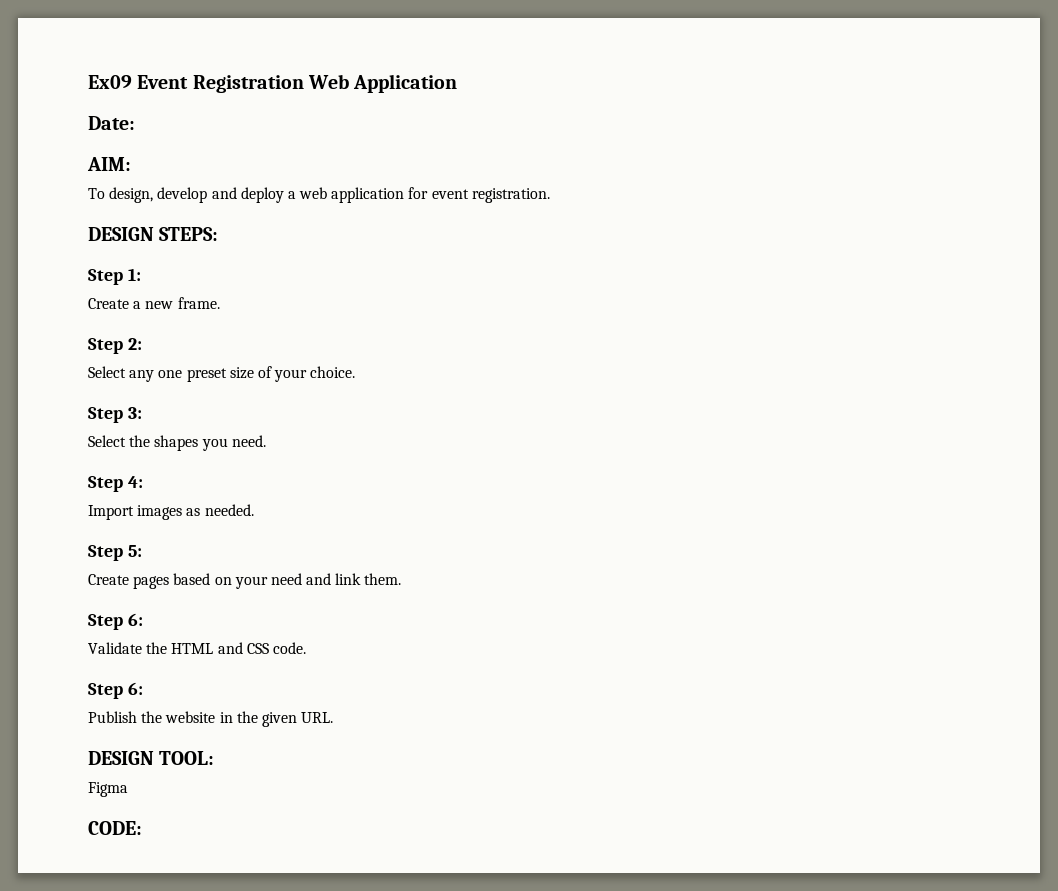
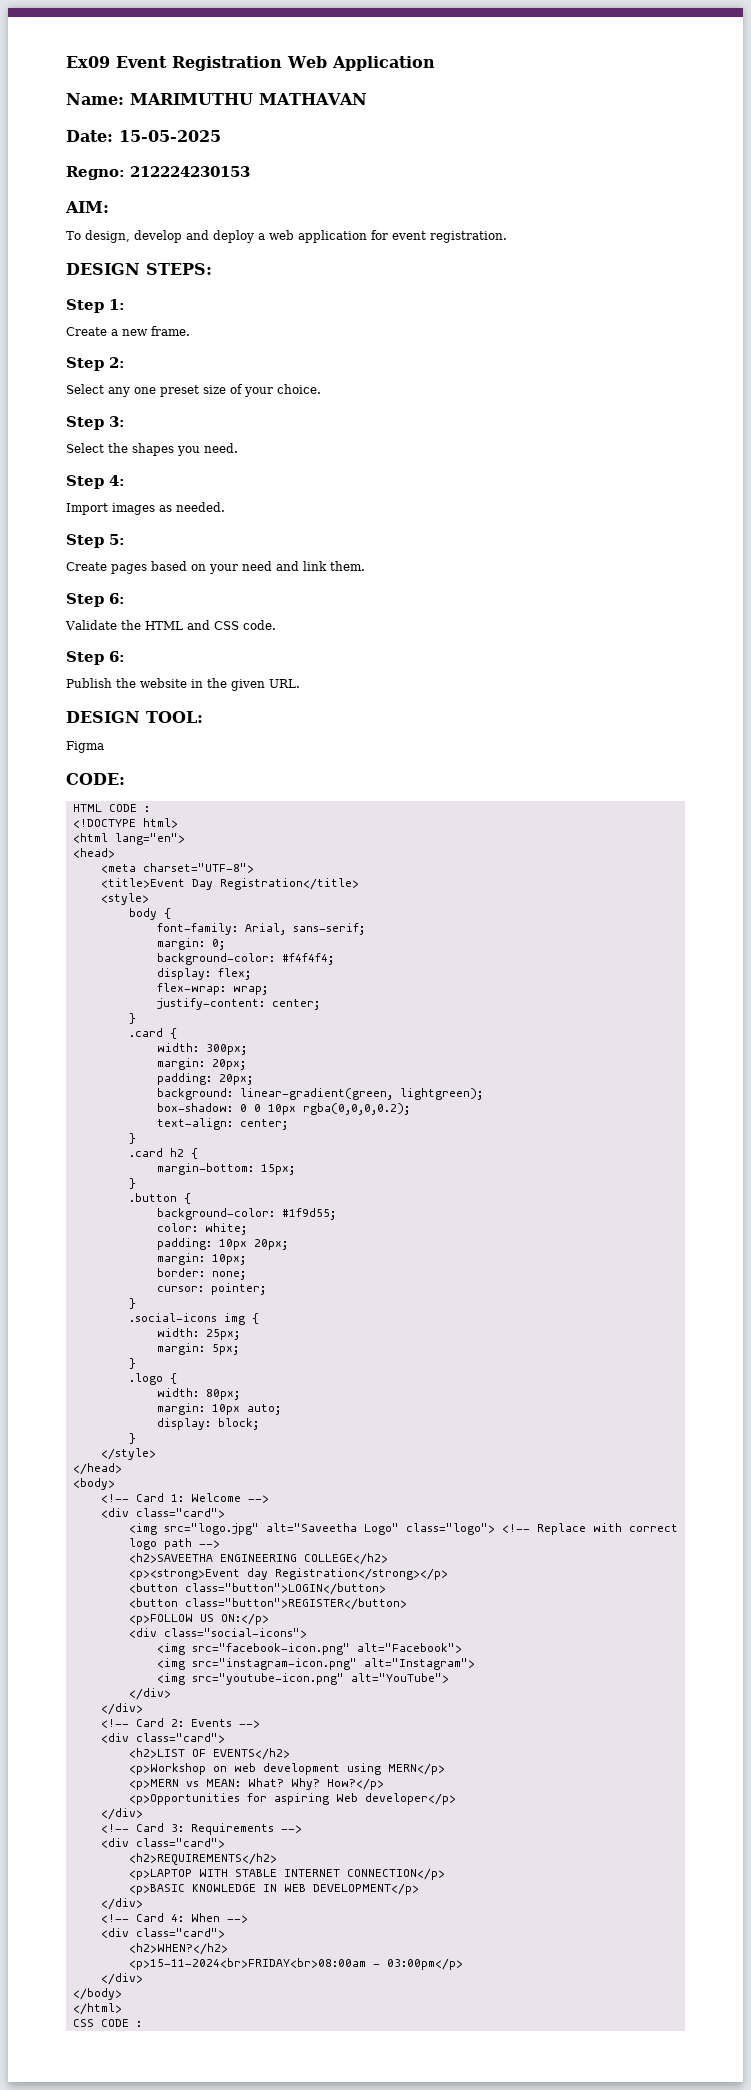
[88,116,135,130] Date: -> [66,93,367,105] [66,130,221,142] [66,166,250,180] Name: MARIMUTHU MATHAVAN // Date: 15-05-2025 // Regno: 212224230153
(142, 828) none -> [72,804,150,812] [72,818,178,828] [72,833,185,845] [72,848,115,858] [100,863,254,873] [100,878,359,890] [100,893,149,905] [128,908,171,920] [156,923,365,935] [156,938,225,950] [156,953,334,965] [156,968,251,980] [156,983,268,995] [156,998,320,1010] [128,1013,136,1024] [128,1028,177,1039] [156,1043,247,1055] [156,1058,246,1070] [156,1073,253,1085] [156,1088,483,1100] [156,1103,410,1115] [156,1118,288,1130] [128,1133,136,1144] [128,1148,198,1159] [156,1163,295,1175] [128,1178,136,1189] [128,1193,191,1204] [156,1208,336,1220] [156,1223,247,1235] [156,1238,288,1250] [156,1253,246,1265] [156,1268,246,1280] [156,1283,266,1295] [128,1298,136,1309] [128,1313,259,1325] [156,1328,240,1340] [156,1343,239,1355] [128,1358,136,1369] [128,1373,177,1385] [156,1388,240,1400] [156,1403,281,1415] [156,1418,259,1430] [128,1433,136,1444] [100,1448,156,1460] [72,1463,122,1475] [72,1478,115,1490] [100,1493,269,1503] [100,1508,225,1518] [128,1523,678,1535] [128,1538,220,1550] [128,1553,388,1565] [128,1568,448,1580] [128,1583,386,1595] [128,1598,407,1610] [128,1613,269,1625] [128,1628,307,1638] [156,1643,462,1655] [156,1658,475,1670] [156,1673,449,1685] [128,1688,171,1700] [100,1703,143,1715] [100,1718,260,1728] [100,1733,225,1743] [128,1748,290,1760] [128,1763,445,1775] [128,1778,384,1790] [128,1793,456,1805] [100,1808,143,1820] [100,1823,302,1835] [100,1838,225,1848] [128,1853,277,1865] [128,1868,445,1880] [128,1883,419,1895] [100,1898,143,1910] [100,1913,248,1923] [100,1928,225,1938] [128,1943,228,1955] [128,1958,463,1970] [100,1973,143,1985] [72,1988,122,2000] [72,2003,122,2015] [72,2019,142,2027] // HTML CODE : // <!DOCTYPE html> // <html lang="en"> // <head> // <meta charset="UTF-8"> // <title>Event Day Registration</title> // <style> // body { // font-family: Arial, sans-serif; // margin: 0; // background-color: #f4f4f4; // display: flex; // flex-wrap: wrap; // justify-content: center; // } // .card { // width: 300px; // margin: 20px; // padding: 20px; // background: linear-gradient(green, lightgreen); // box-shadow: 0 0 10px rgba(0,0,0,0.2); // text-align: center; // } // .card h2 { // margin-bottom: 15px; // } // .button { // background-color: #1f9d55; // color: white; // padding: 10px 20px; // margin: 10px; // border: none; // cursor: pointer; // } // .social-icons img { // width: 25px; // margin: 5px; // } // .logo { // width: 80px; // margin: 10px auto; // display: block; // } // </style> // </head> // <body> // <!-- Card 1: Welcome --> // <div class="card"> // <img src="logo.jpg" alt="Saveetha Logo" class="logo"> <!-- Replace with correct logo path --> // <h2>SAVEETHA ENGINEERING COLLEGE</h2> // <p><strong>Event day Registration</strong></p> // <button class="button">LOGIN</button> // <button class="button">REGISTER</button> // <p>FOLLOW US ON:</p> // <div class="social-icons"> // <img src="facebook-icon.png" alt="Facebook"> // <img src="instagram-icon.png" alt="Instagram"> // <img src="youtube-icon.png" alt="YouTube"> // </div> // </div> // <!-- Card 2: Events --> // <div class="card"> // <h2>LIST OF EVENTS</h2> // <p>Workshop on web development using MERN</p> // <p>MERN vs MEAN: What? Why? How?</p> // <p>Opportunities for aspiring Web developer</p> // </div> // <!-- Card 3: Requirements --> // <div class="card"> // <h2>REQUIREMENTS</h2> // <p>LAPTOP WITH STABLE INTERNET CONNECTION</p> // <p>BASIC KNOWLEDGE IN WEB DEVELOPMENT</p> // </div> // <!-- Card 4: When --> // <div class="card"> // <h2>WHEN?</h2> // <p>15-11-2024<br>FRIDAY<br>08:00am - 03:00pm</p> // </div> // </body> // </html> // CSS CODE :

